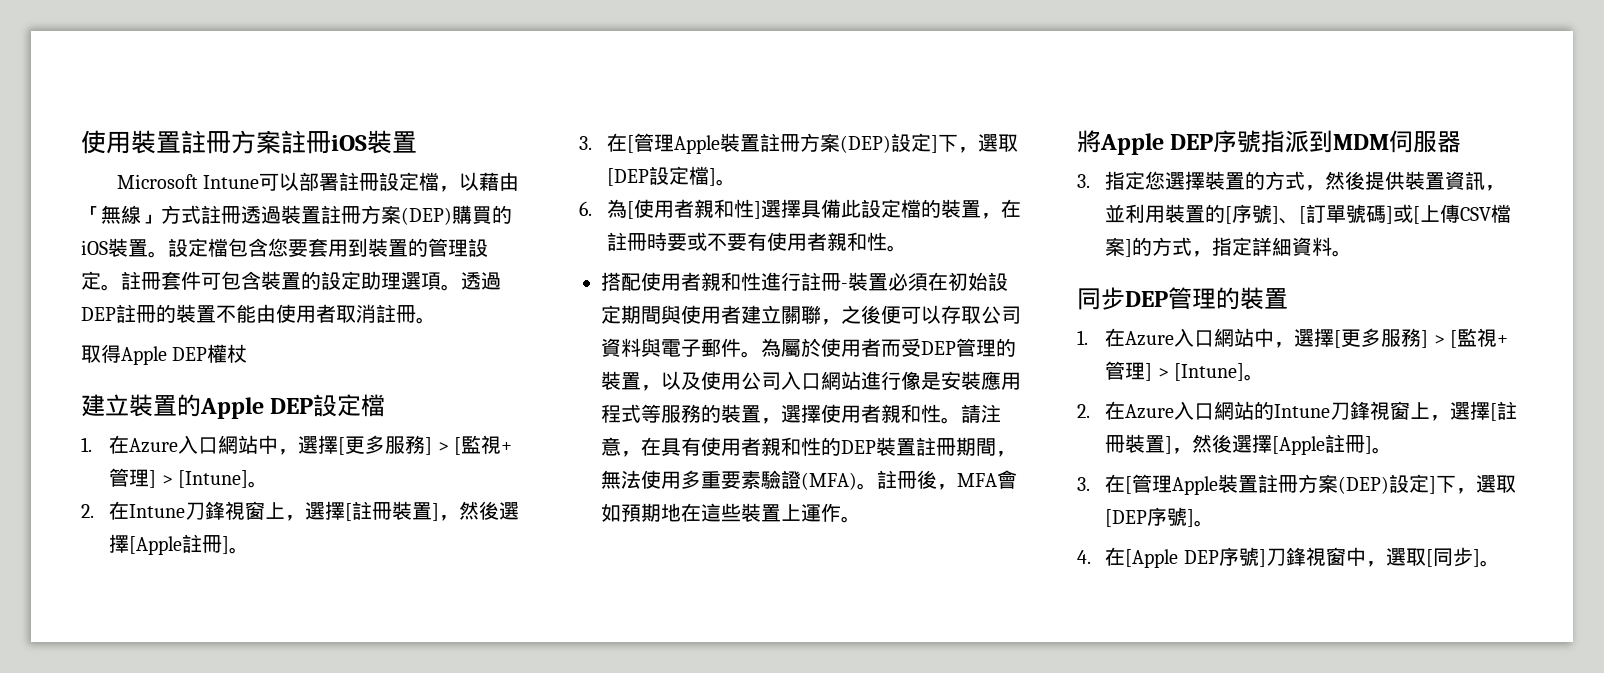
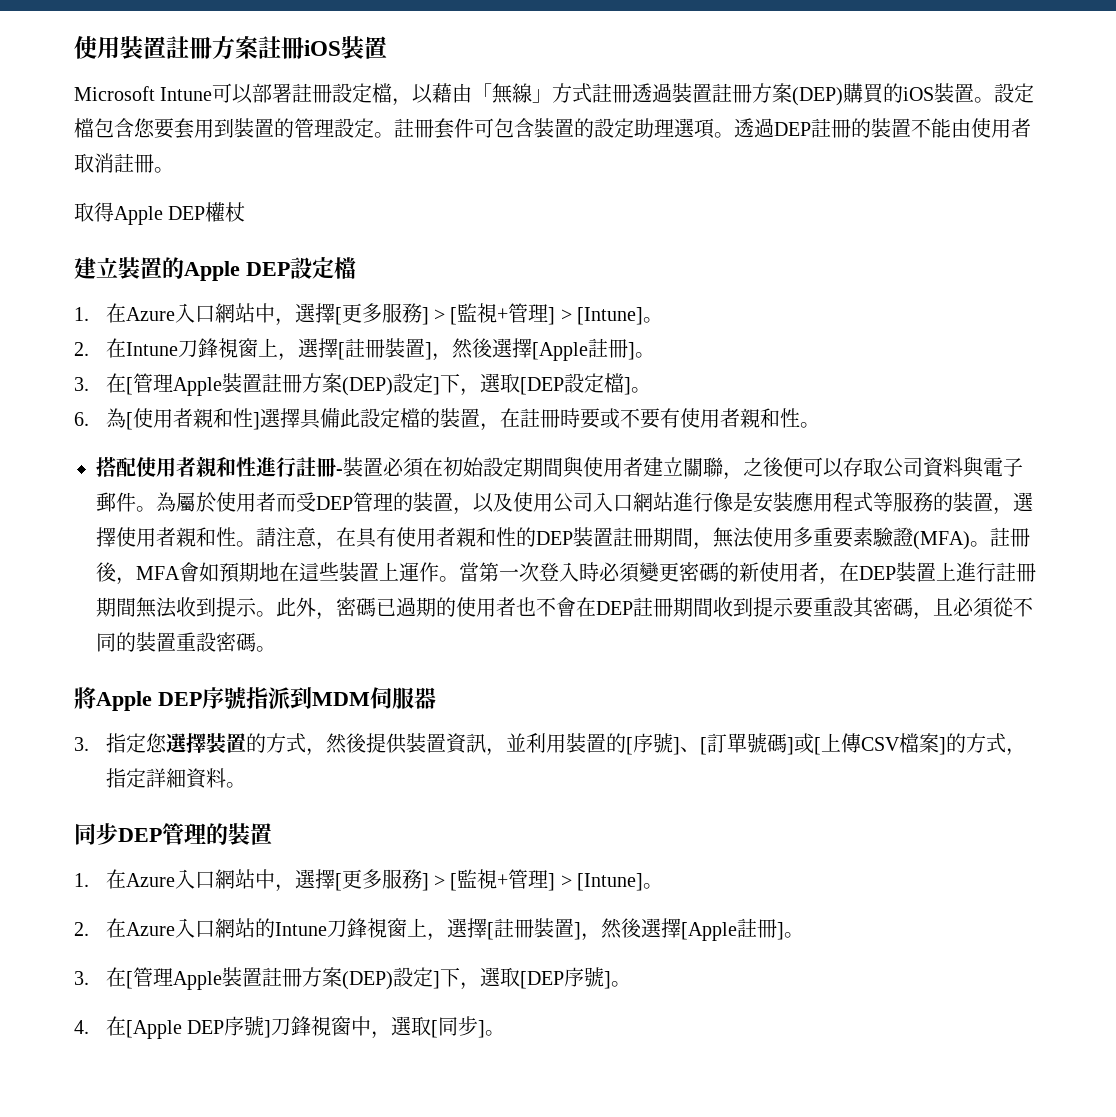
(861, 519) none -> [459,562,1036,585] [96,597,1033,620] [96,632,276,652] 當第一次登入時必須變更密碼的新使用者，在DEP裝置上進行註冊期間無法收到提示。此外，密碼已過期的使用者也不會在DEP註冊期間收到提示要重設其密碼，且必須從不同的裝置重設密碼。

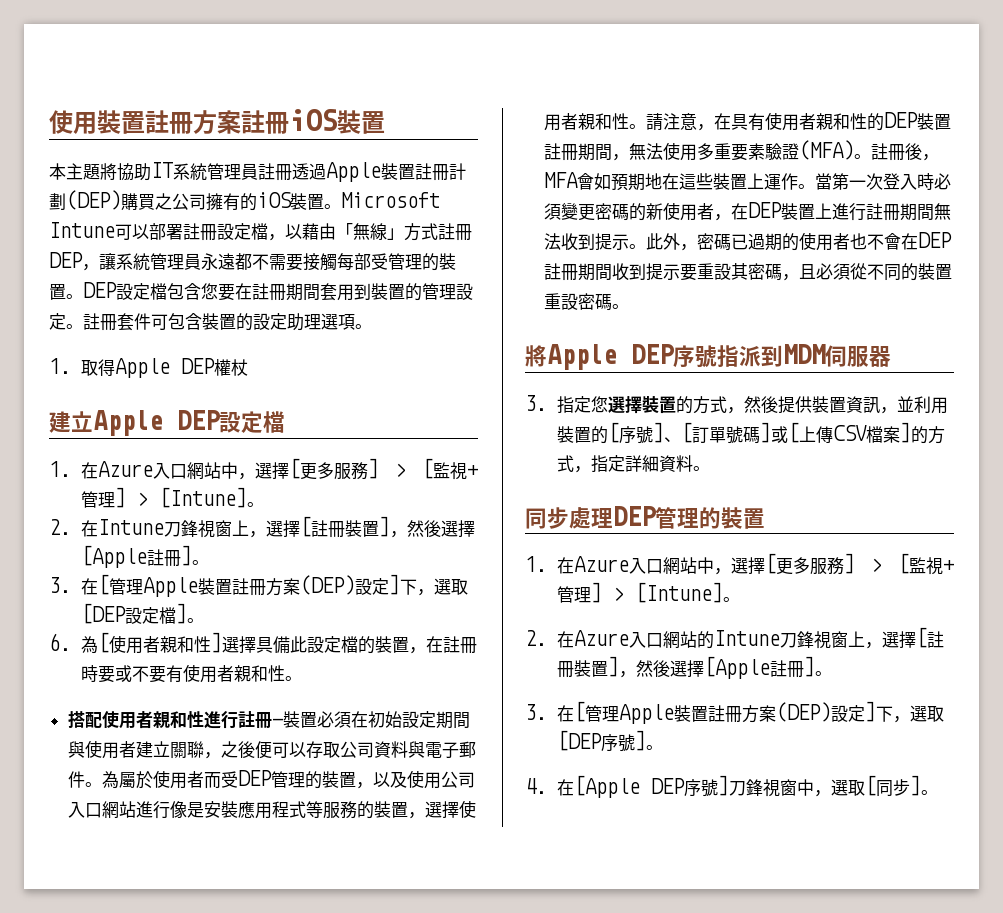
(387, 47) none -> [49,162,466,182] [49,190,341,211] 本主題將協助IT系統管理員註冊透過Apple裝置註冊計劃(DEP)購買之公司擁有的iOS裝置。
[632,83,995,106] 透過裝置註冊方案(DEP)購買的iOS裝置。 -> [49,252,456,271] [49,282,117,300] DEP，讓系統管理員永遠都不需要接觸每部受管理的裝置。DEP
(174, 128) none -> [235,283,320,301] 在註冊期間
[734,118,1031,138] [74,153,174,173] 透過DEP註冊的裝置不能由使用者取消註冊。 // -> [49,358,71,374] // 1.
[118,257,184,279] 裝置的 -> (93, 421) none
(118, 834) none -> [569,507,613,529] 處理

